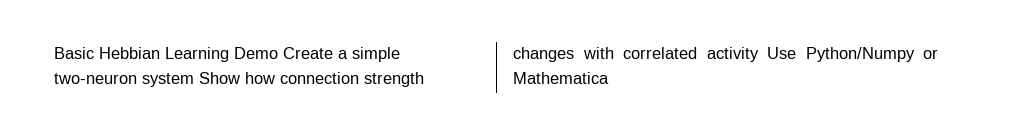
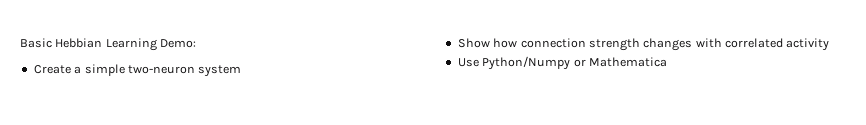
[234,47,278,59] Demo -> [160,39,197,48] Demo: //
(194, 80) none -> (242, 71) //
(759, 54) none -> (830, 44) //

